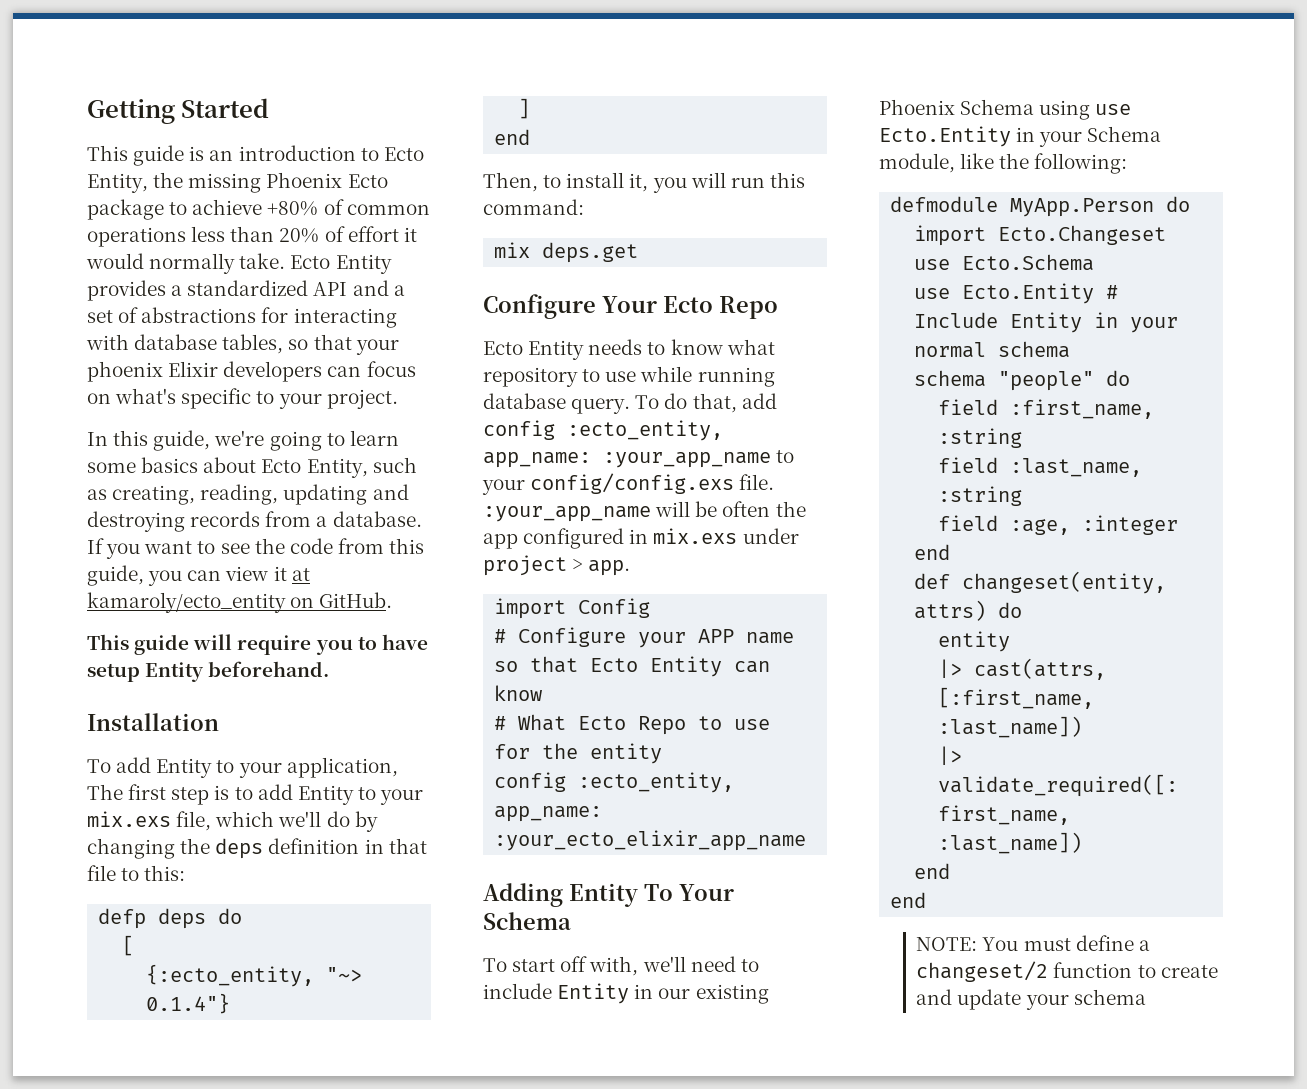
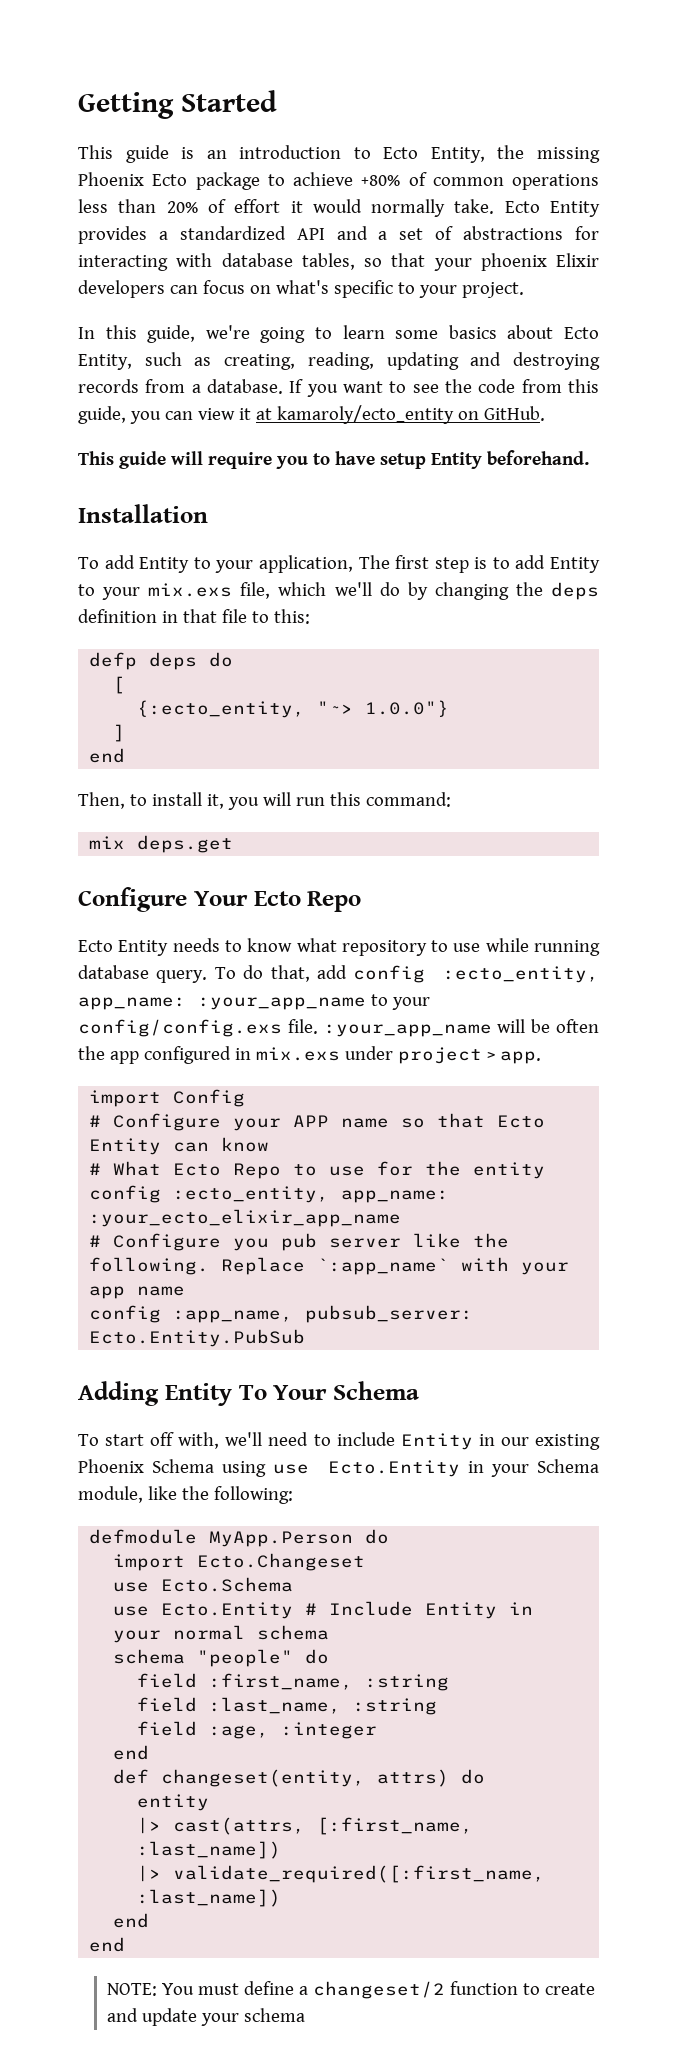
[146,993,231,1014] 0.1.4"} -> [365,700,450,717] 1.0.0"}
(807, 840) none -> [89,1233,510,1251] [89,1257,570,1275] [89,1286,186,1299] [89,1305,474,1323] [89,1329,306,1347] // # Configure you pub server like the following. Replace `:app_name` with your app name // config :app_name, pubsub_server: Ecto.Entity.PubSub

